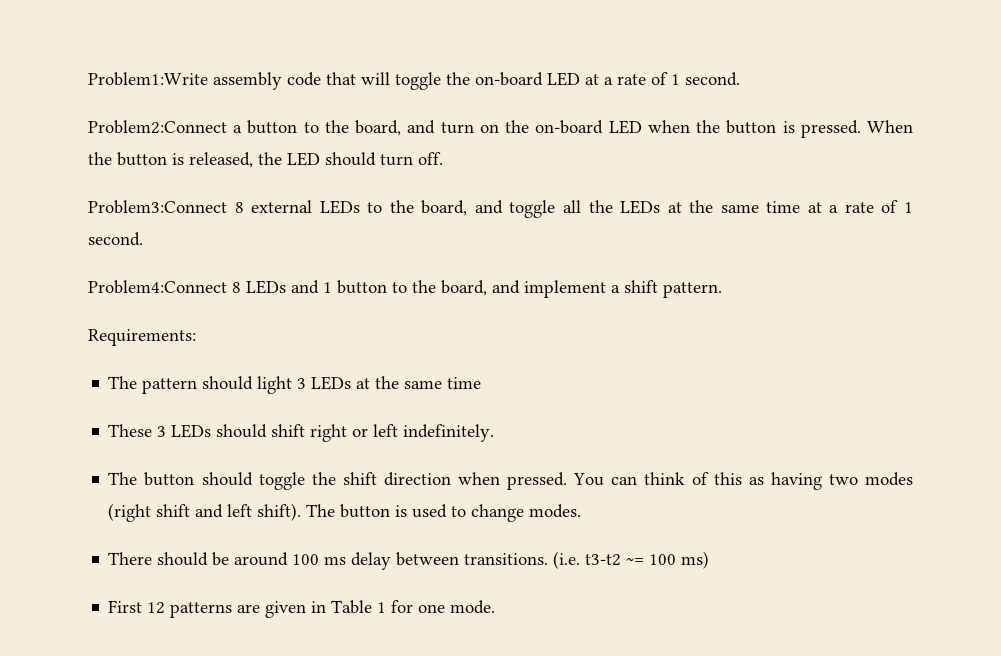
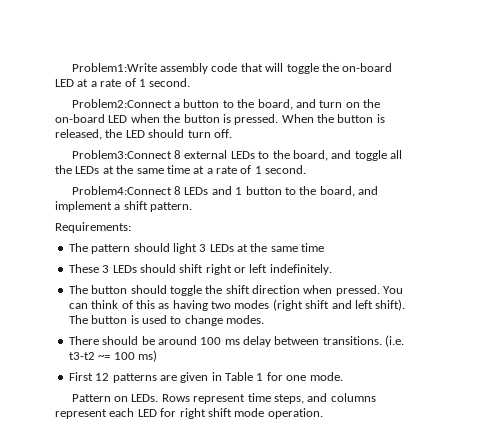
(496, 607) none -> [71,393,376,404] [55,408,323,419] // Pattern on LEDs. Rows represent time steps, and columns represent each LED for right shift mode operation.

